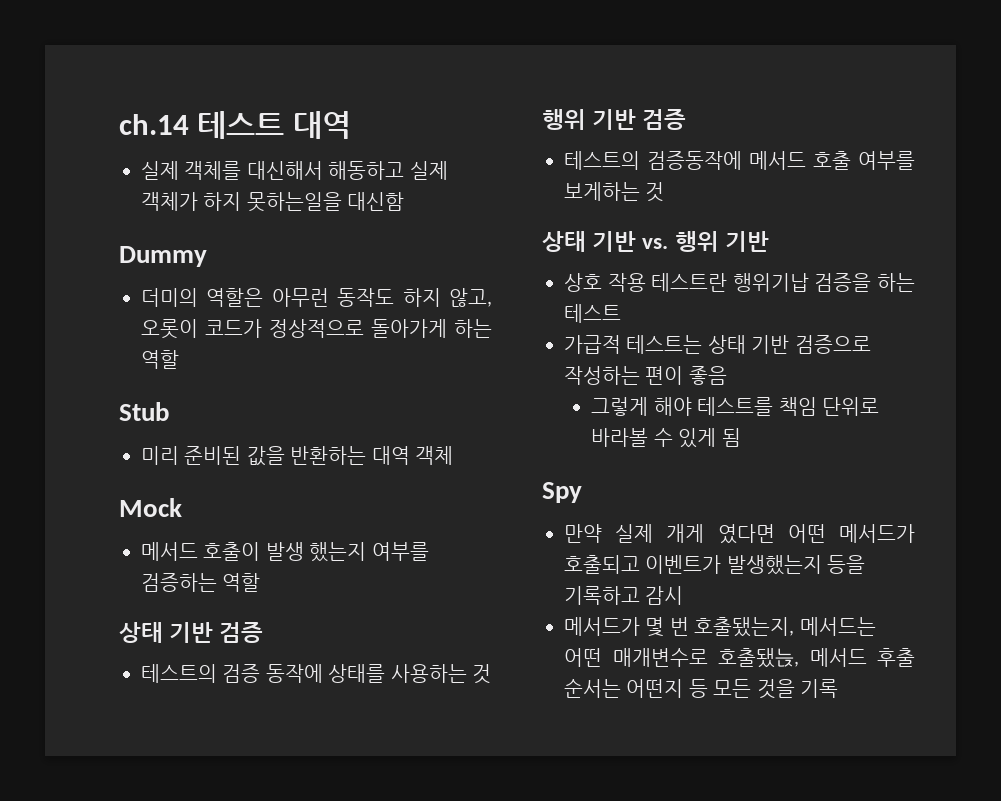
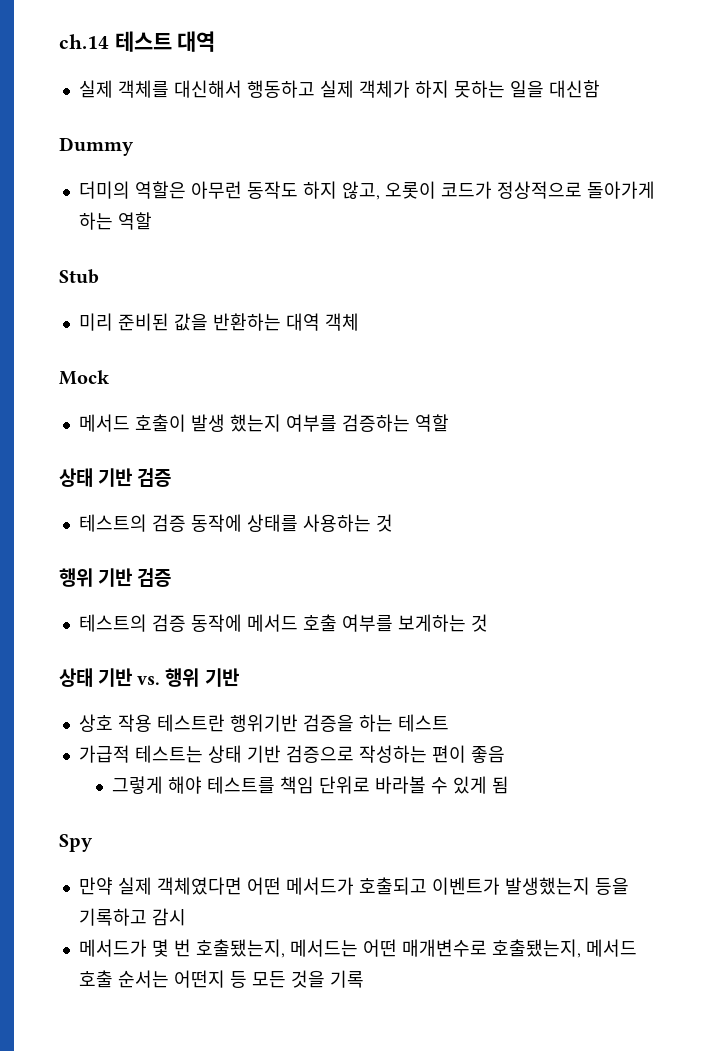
[328,161,405,180] 해동하고 -> [246,80,315,98] 행동하고
[246,192,342,212] 못하는일을 -> [453,80,544,98] 못하는 일을
[647,151,742,170] 검증동작에 -> [151,614,242,632] 검증 동작에
[732,273,809,292] 행위기납 -> [229,714,298,732] 행위기반
[666,524,775,544] 개게 였다면 -> [156,877,242,895] 객체였다면
[718,648,915,668] 호출됐늕, 메서드 후출 -> [491,939,637,958] [78,970,113,988] 호출됐는지, 메서드 호출

